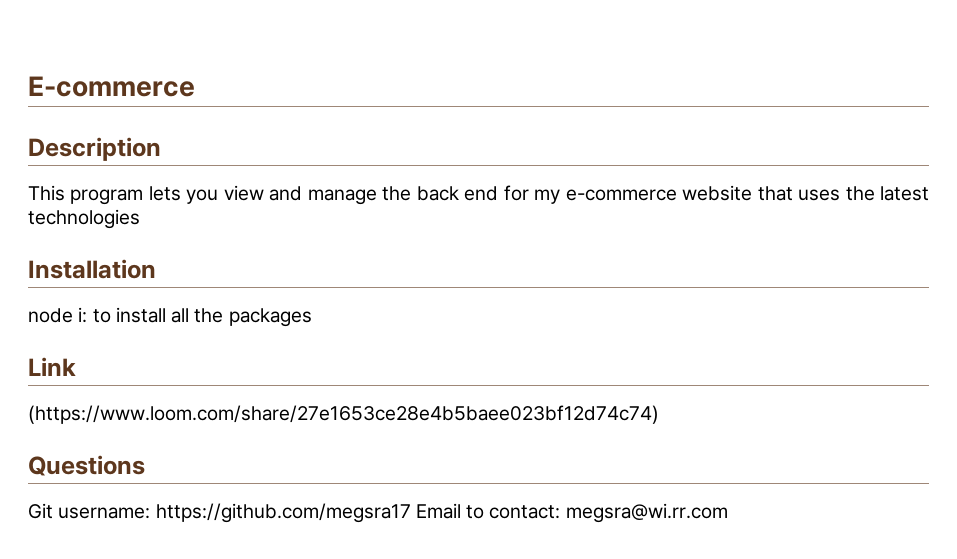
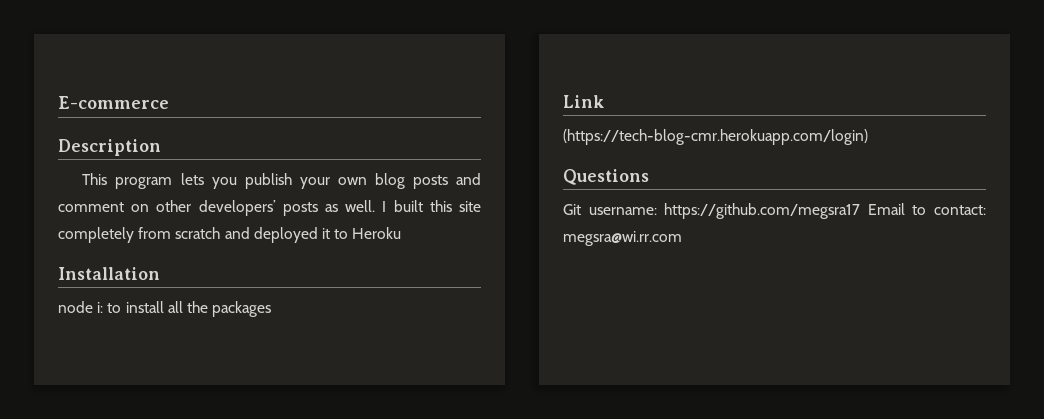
[223,185,930,205] [28,209,140,229] view and manage the back end for my e-commerce website that uses the latest technologies -> [244,173,481,189] [58,200,482,216] [58,227,402,243] publish your own blog posts and comment on other developers’ posts as well. I built this site completely from scratch and deployed it to Heroku
[28,405,659,424] (https://www.loom.com/share/27e1653ce28e4b5baee023bf12d74c74) -> [563,129,868,145] (https://tech-blog-cmr.herokuapp.com/login)

